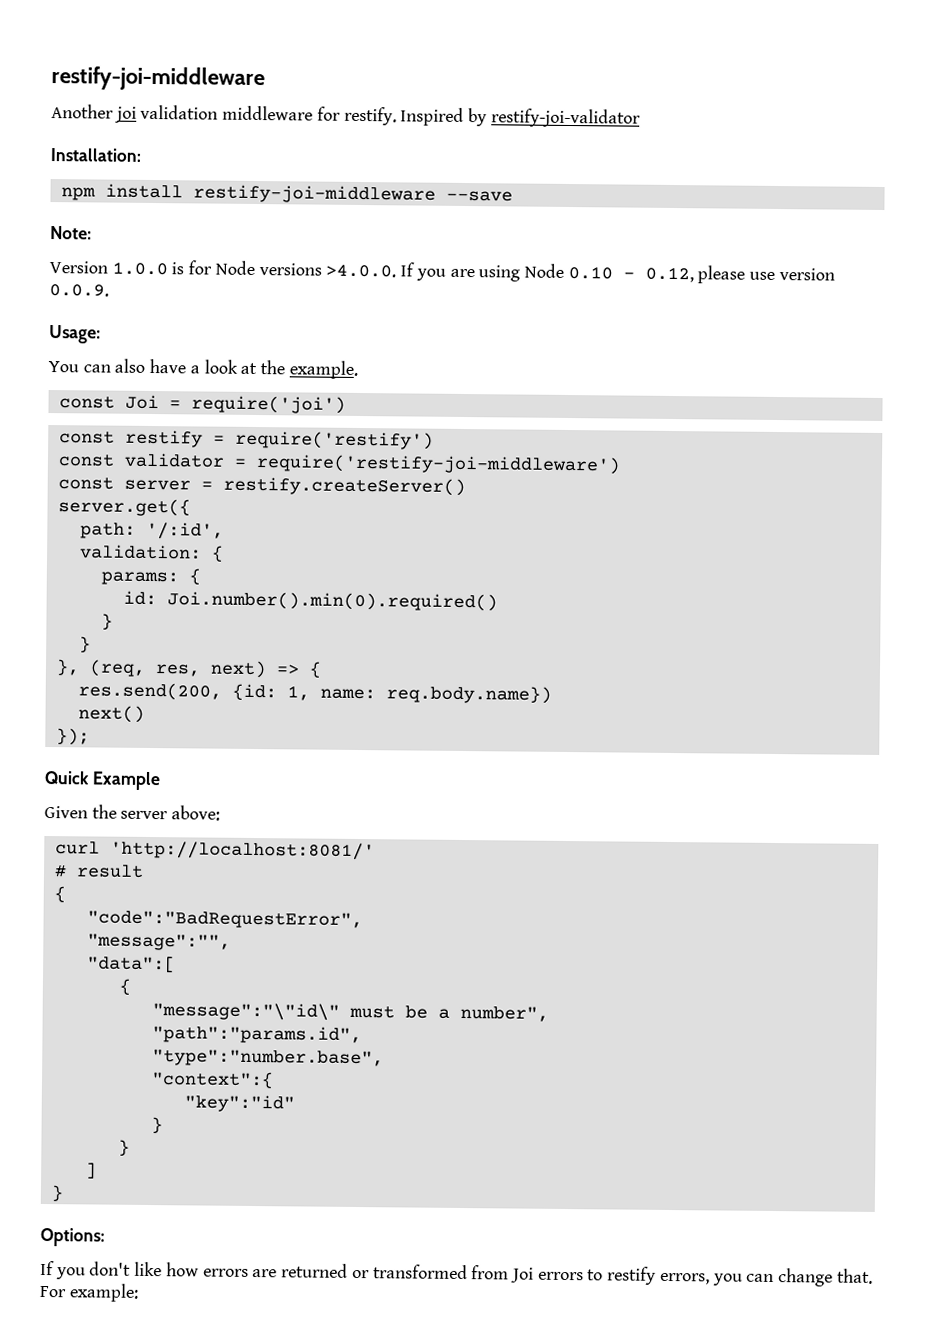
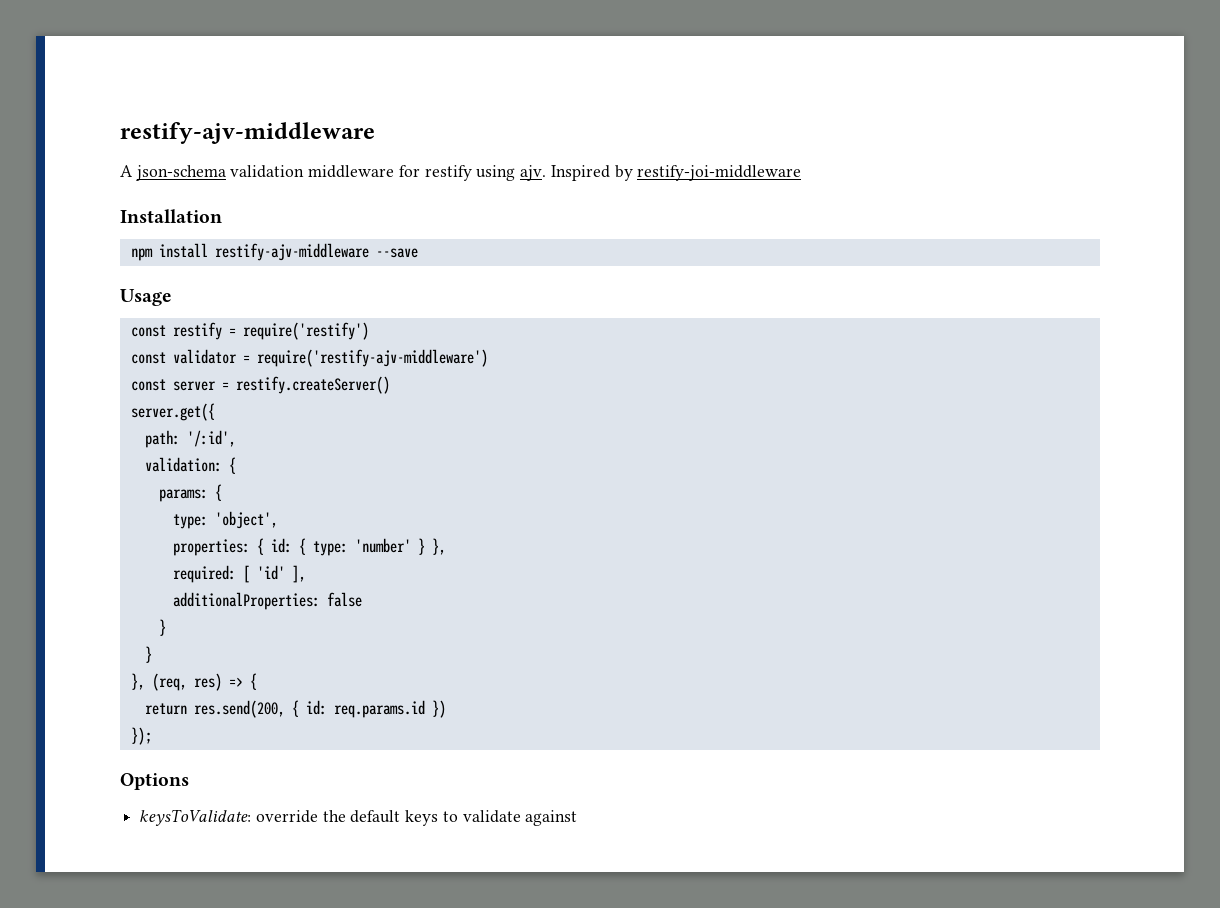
[51,66,265,92] [51,104,641,128] [50,148,141,162] restify-joi-middleware // Another joi validation middleware for restify. Inspired by restify-joi-validator // Installation: -> [120,122,375,144] [120,165,802,181] [120,209,222,223] restify-ajv-middleware // A json-schema validation middleware for restify using ajv. Inspired by restify-joi-middleware // Installation
[192,184,436,204] restify-joi-middleware -> [214,243,369,261] restify-ajv-middleware
[50,226,92,240] [49,260,835,284] [49,284,109,297] [49,325,101,344] [48,358,358,379] [58,394,346,414] Note: // Version 1.0.0 is for Node versions >4.0.0. If you are using Node 0.10 - 0.12, please use version 0.0.9. // Usage: // You can also have a look at the example. // const Joi = require('joi') -> [120,289,172,306] Usage
[255,454,621,475] require('restify-joi-middleware') -> [256,349,488,367] require('restify-ajv-middleware')
[122,590,498,612] id: Joi.number().min(0).required() -> [172,511,278,529] [172,538,446,556] [172,565,306,583] [172,592,362,610] type: 'object', // properties: { id: { type: 'number' } }, // required: [ 'id' ], // additionalProperties: false
[154,660,267,679] res, next) -> [193,673,222,691] res)
[77,682,552,704] [77,705,145,723] [55,728,90,746] [44,770,160,791] [44,804,221,821] [54,840,375,861] [53,864,144,878] [53,886,66,904] [86,910,363,930] [86,933,231,951] [86,955,176,974] [118,978,131,996] [151,1002,549,1022] [151,1025,362,1045] [151,1049,384,1068] [150,1071,274,1090] [183,1094,295,1113] [150,1117,163,1135] [117,1139,130,1157] [84,1162,97,1180] [50,1185,64,1203] [40,1227,105,1247] [40,1260,873,1287] [39,1283,139,1302] res.send(200, {id: 1, name: req.body.name}) // next() // }); // Quick Example // Given the server above: // curl 'http://localhost:8081/' // # result // { // "code":"BadRequestError", // "message":"", // "data":[ // { // "message":"\"id\" must be a number", // "path":"params.id", // "type":"number.base", // "context":{ // "key":"id" // } // } // ] // } // Options: // If you don't like how errors are returned or transformed from Joi errors to restify errors, you can change that. For example: -> [144,700,446,718] [130,727,152,745] [120,773,189,790] [139,809,578,826] return res.send(200, { id: req.params.id }) // }); // Options // keysToValidate: override the default keys to validate against

